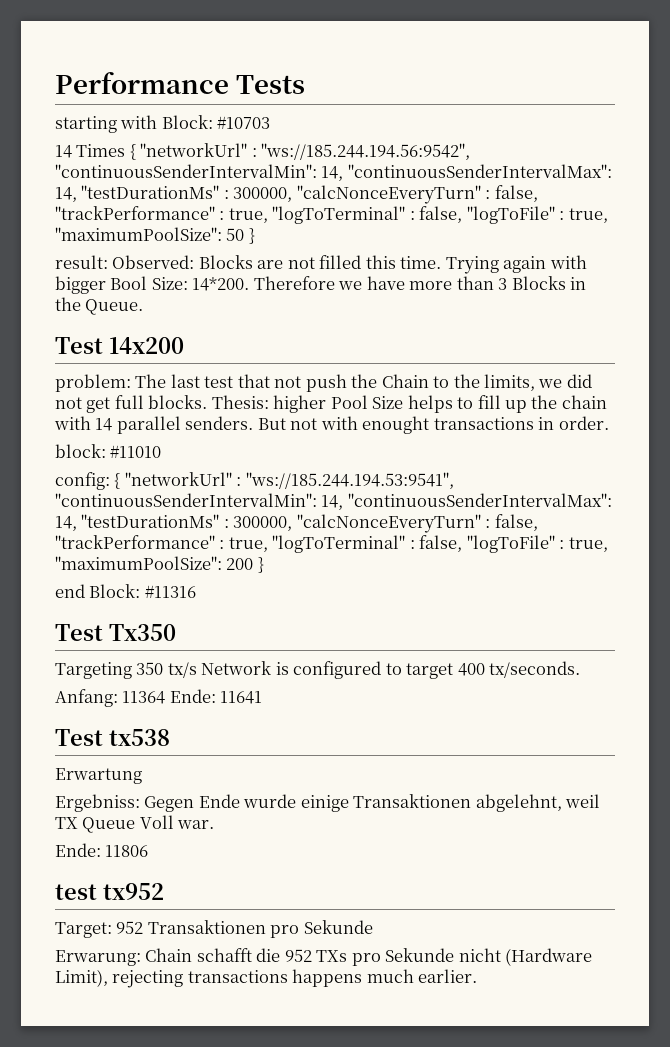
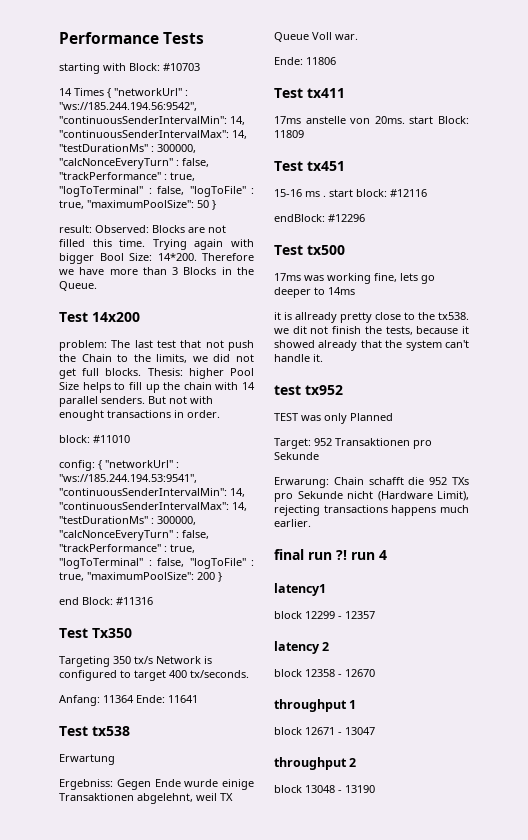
[55,883,164,900] test tx952 -> [274,88,345,98] [274,116,469,124] [274,130,304,138] [274,161,345,171] [274,189,427,197] [274,214,365,222] [274,245,345,255] [274,273,435,284] [274,287,355,298] [274,312,469,323] [274,326,469,335] [274,340,469,351] [274,354,323,362] [274,385,343,395] [274,413,393,424] Test tx411 // 17ms anstelle von 20ms. start Block: 11809 // Test tx451 // 15-16 ms . start block: #12116 // endBlock: #12296 // Test tx500 // 17ms was working fine, lets go deeper to 14ms // it is allready pretty close to the tx538. we dit not finish the tests, because it showed already that the system can't handle it. // test tx952 // TEST was only Planned
(478, 976) none -> [274,549,387,560] [274,583,326,596] [274,611,375,619] [274,641,330,654] [274,669,375,677] [274,699,357,712] [274,727,375,735] [274,757,357,770] [274,785,375,793] // final run ?! run 4 // latency1 // block 12299 - 12357 // latency 2 // block 12358 - 12670 // throughput 1 // block 12671 - 13047 // throughput 2 // block 13048 - 13190

